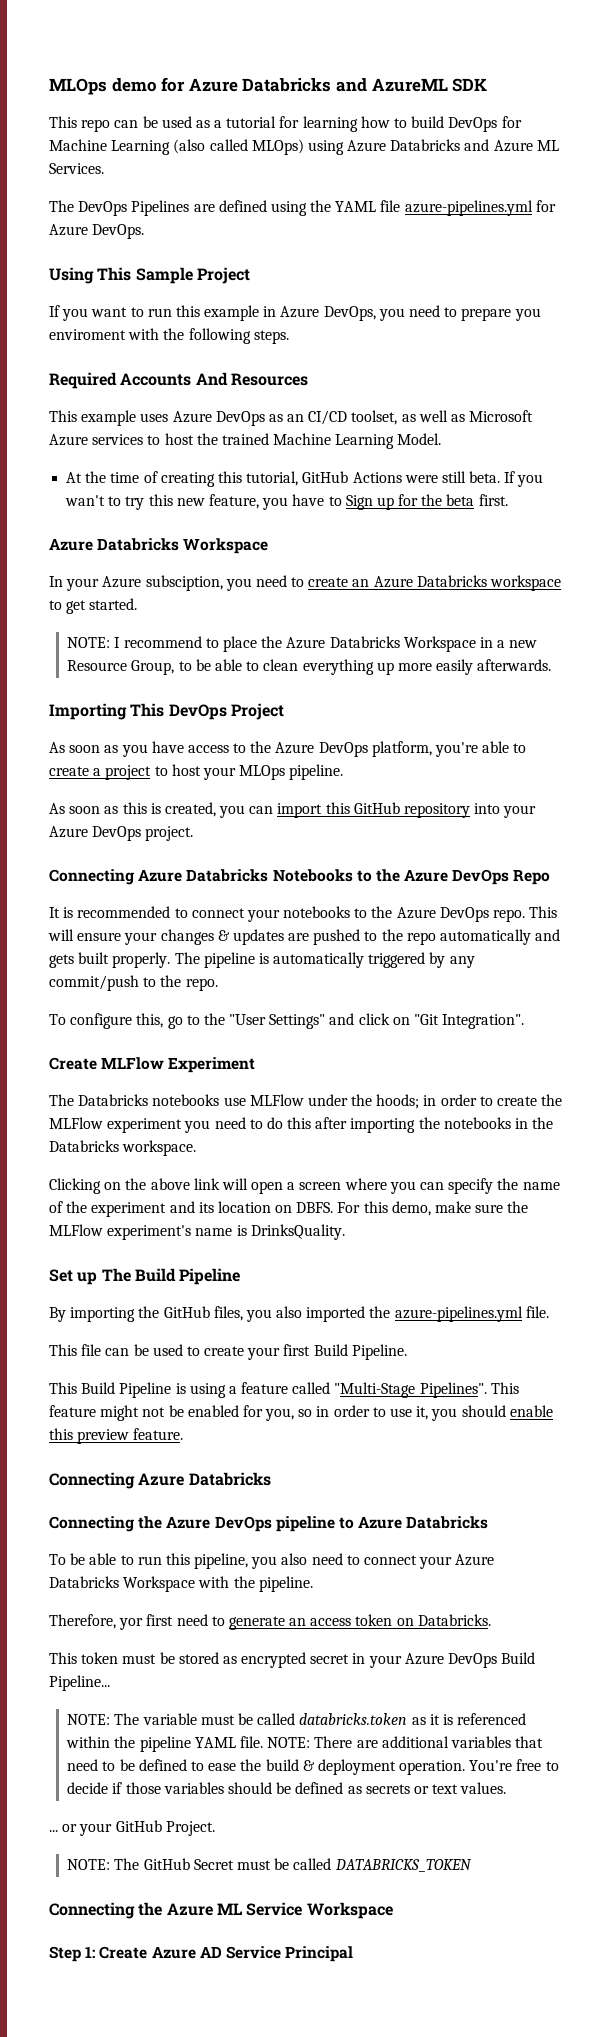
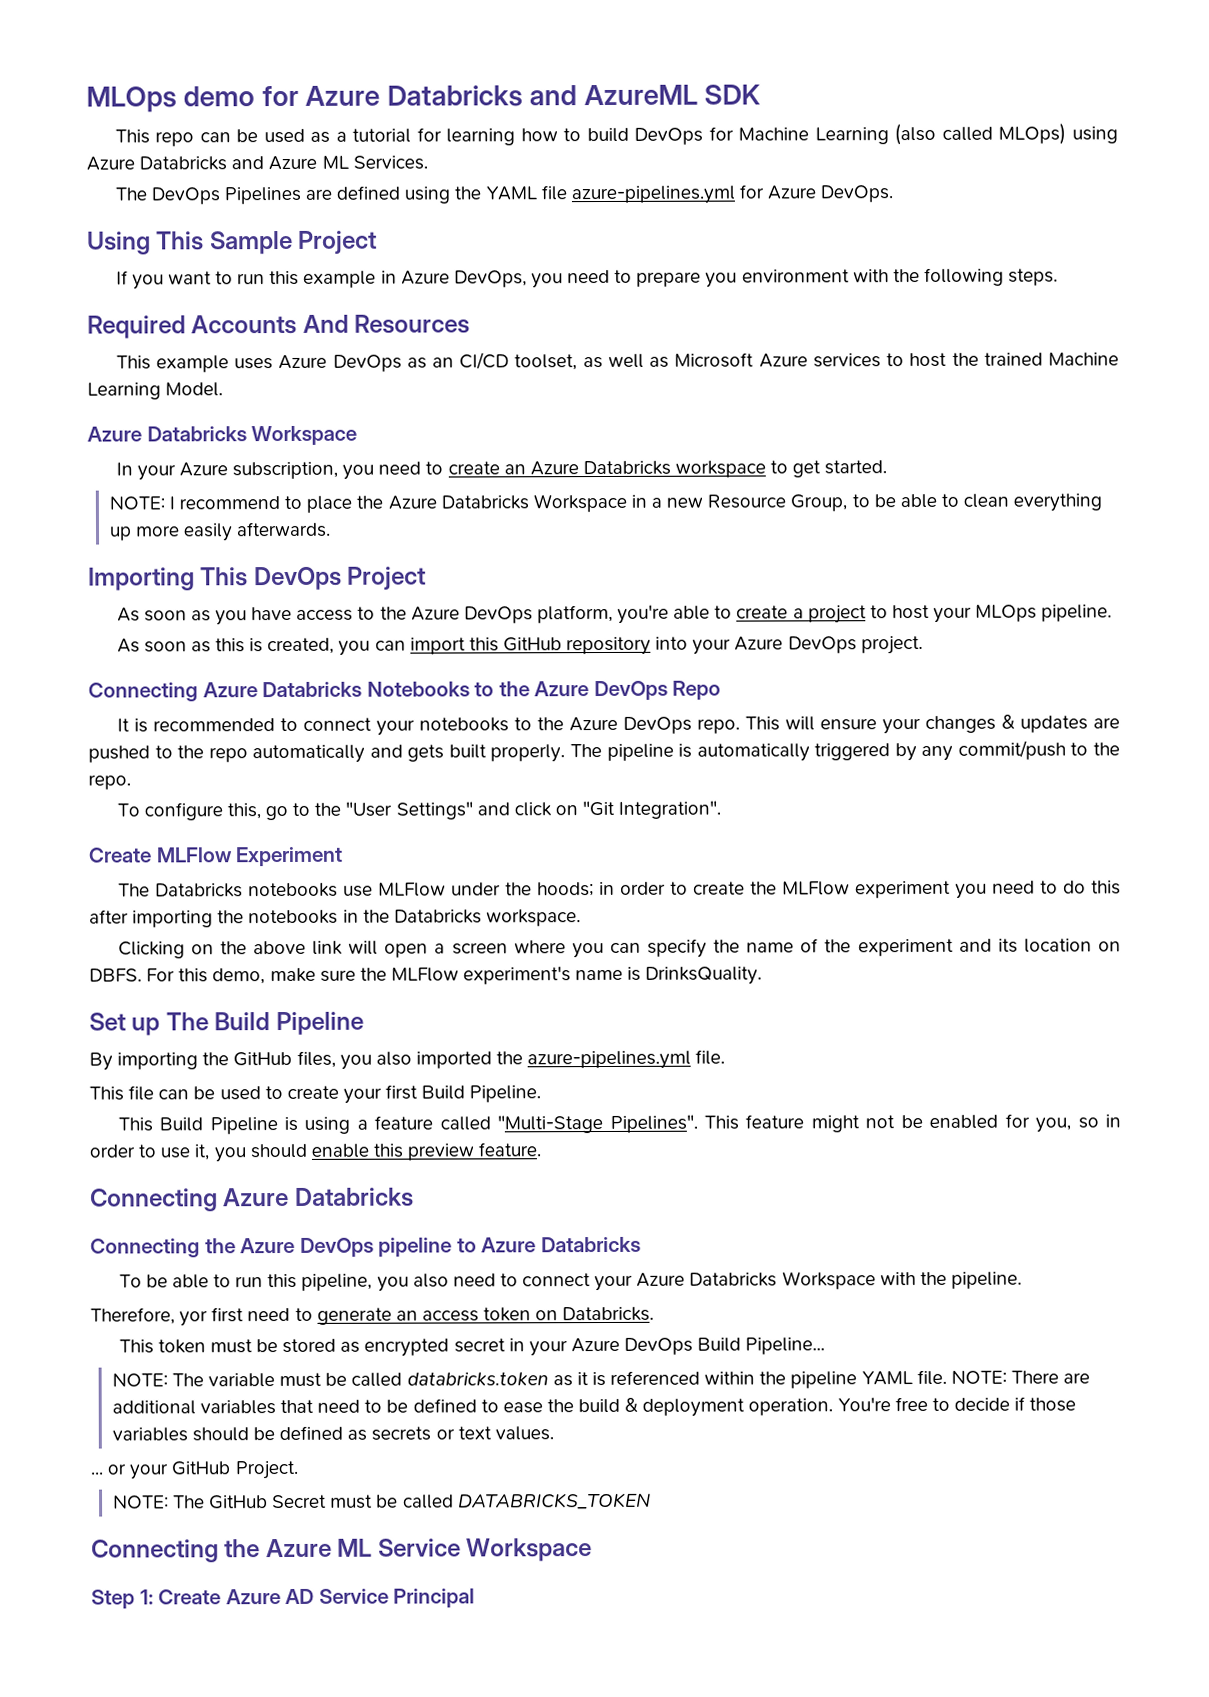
[49,329,126,340] enviroment -> [741,269,850,283] environment
[66,471,544,487] [65,494,508,510] // At the time of creating this tutorial, GitHub Actions were still beta. If you wan't to try this new feature, you have to Sign up for the beta first. -> (224, 389) none
[145,575,223,591] subsciption, -> [232,461,339,480] subscription,

